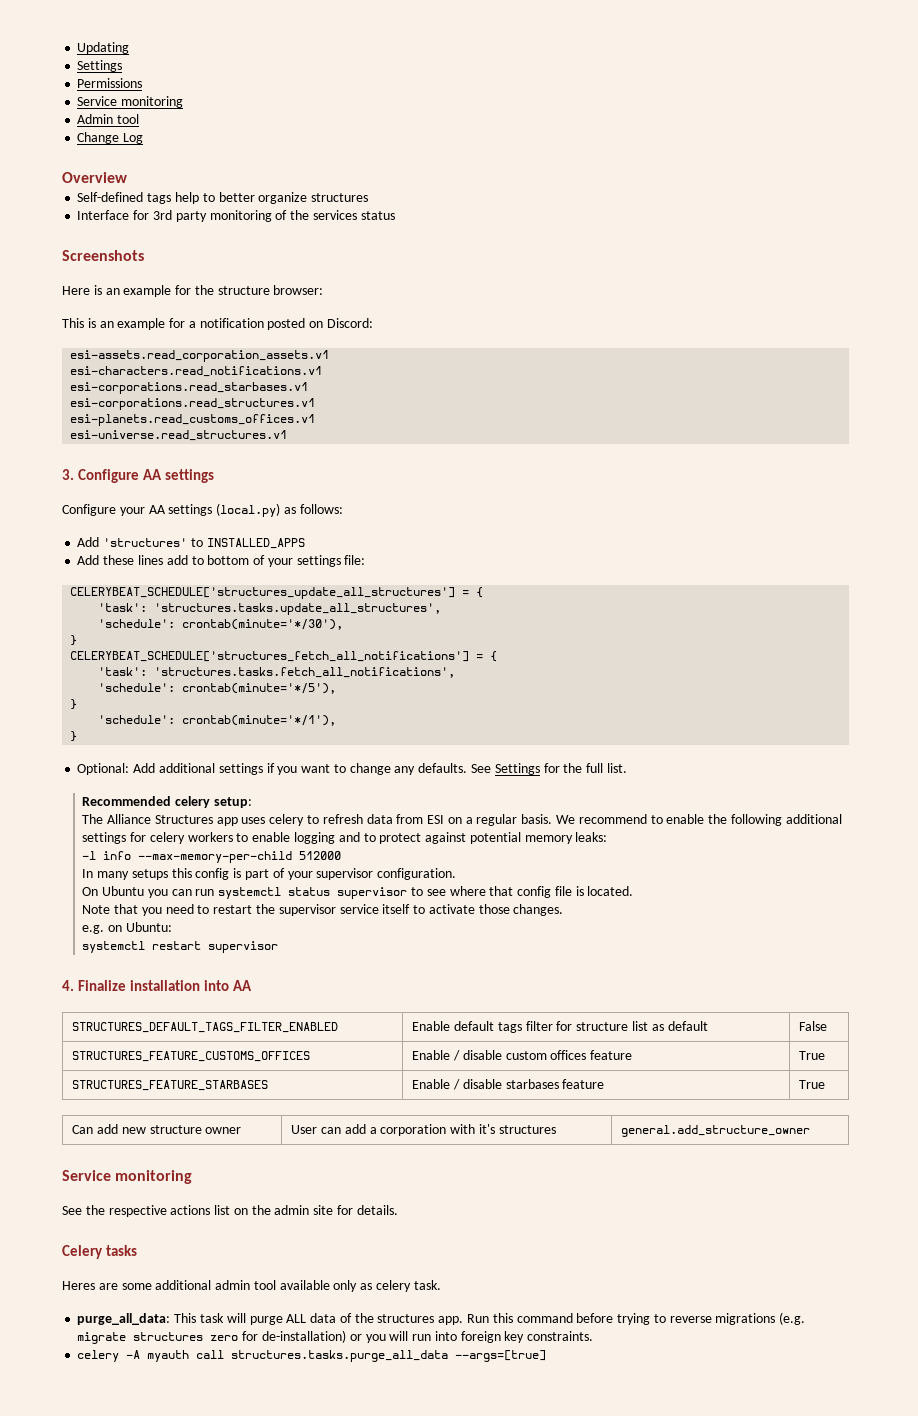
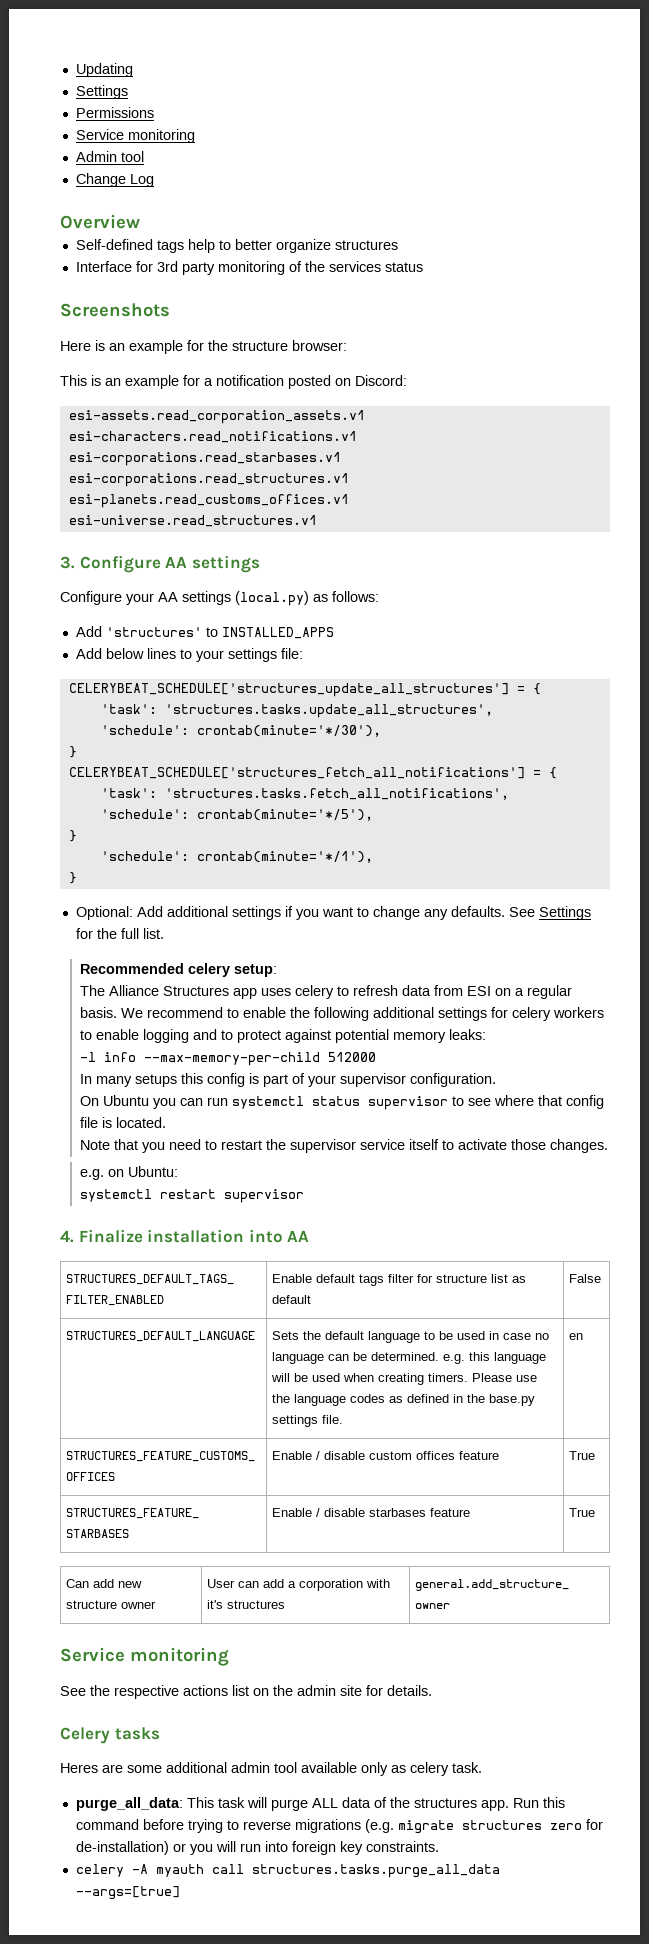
[103,555,266,565] these lines add to bottom of -> [105,648,192,659] below lines to
(828, 1026) none -> [66,1331,256,1342] [272,1331,550,1343] [272,1352,547,1364] [271,1373,538,1385] [272,1394,536,1406] [272,1415,344,1427] [569,1333,584,1340] // STRUCTURES_DEFAULT_LANGUAGE | Sets the default language to be used in case no language can be determined. e.g. this language will be used when creating timers. Please use the language codes as defined in the base.py settings file. | en

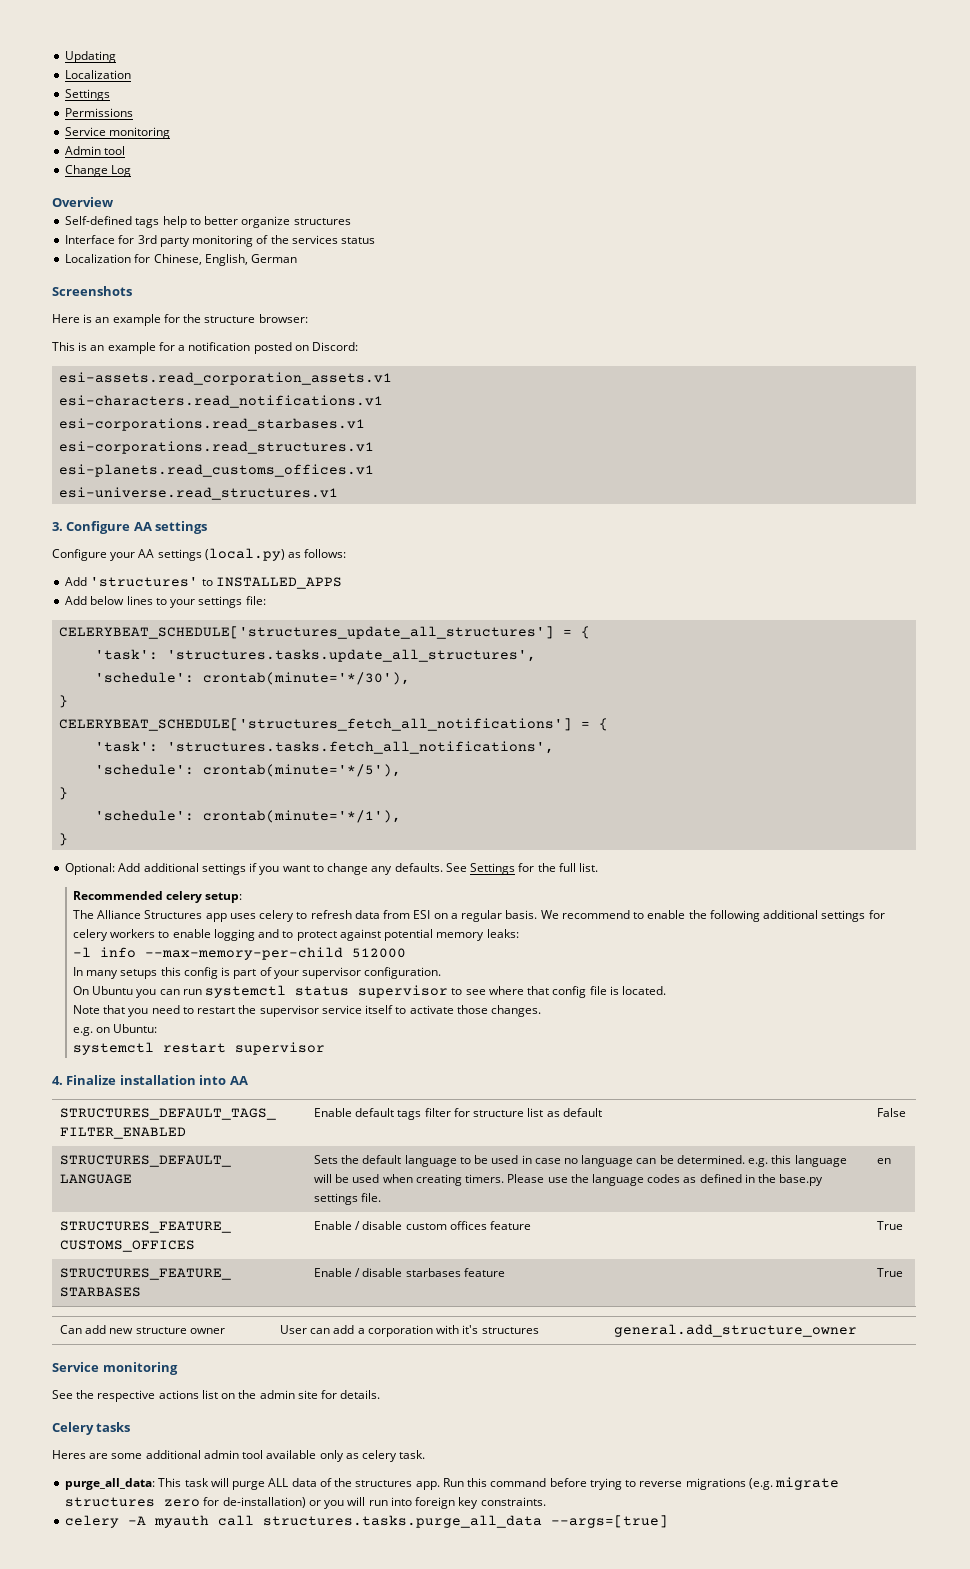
(133, 70) none -> [65,70,132,79] // Localization
(423, 267) none -> [65,254,298,266] // Localization for Chinese, English, German

